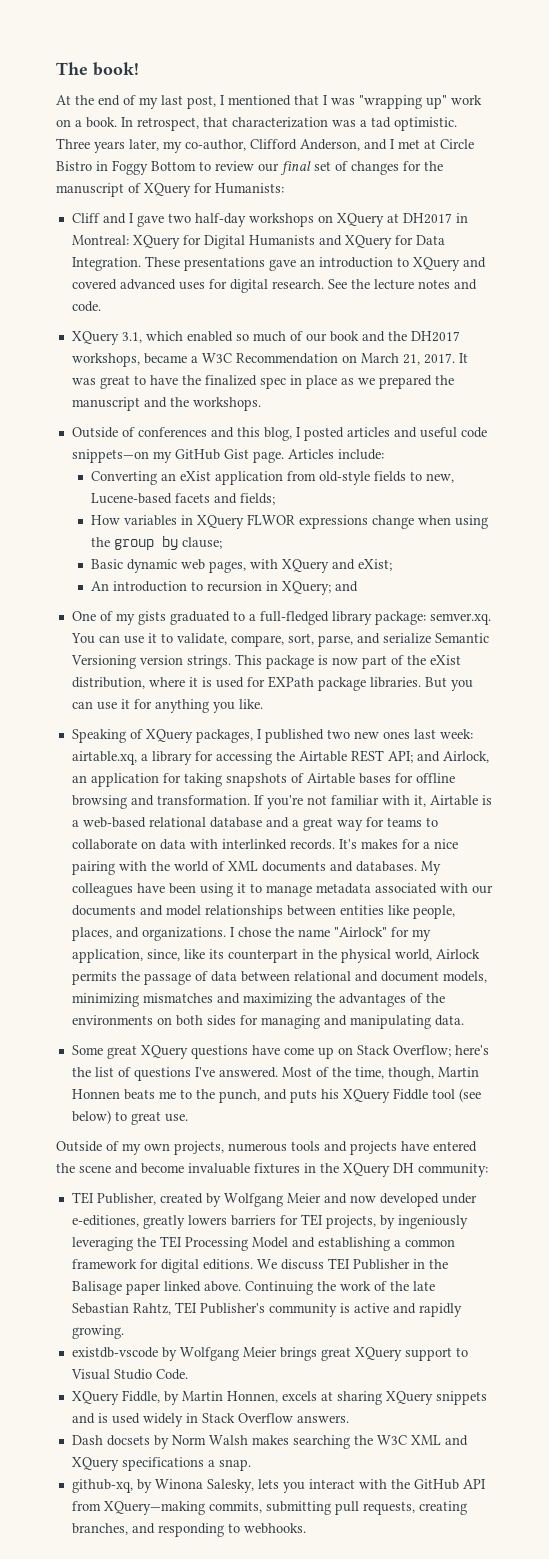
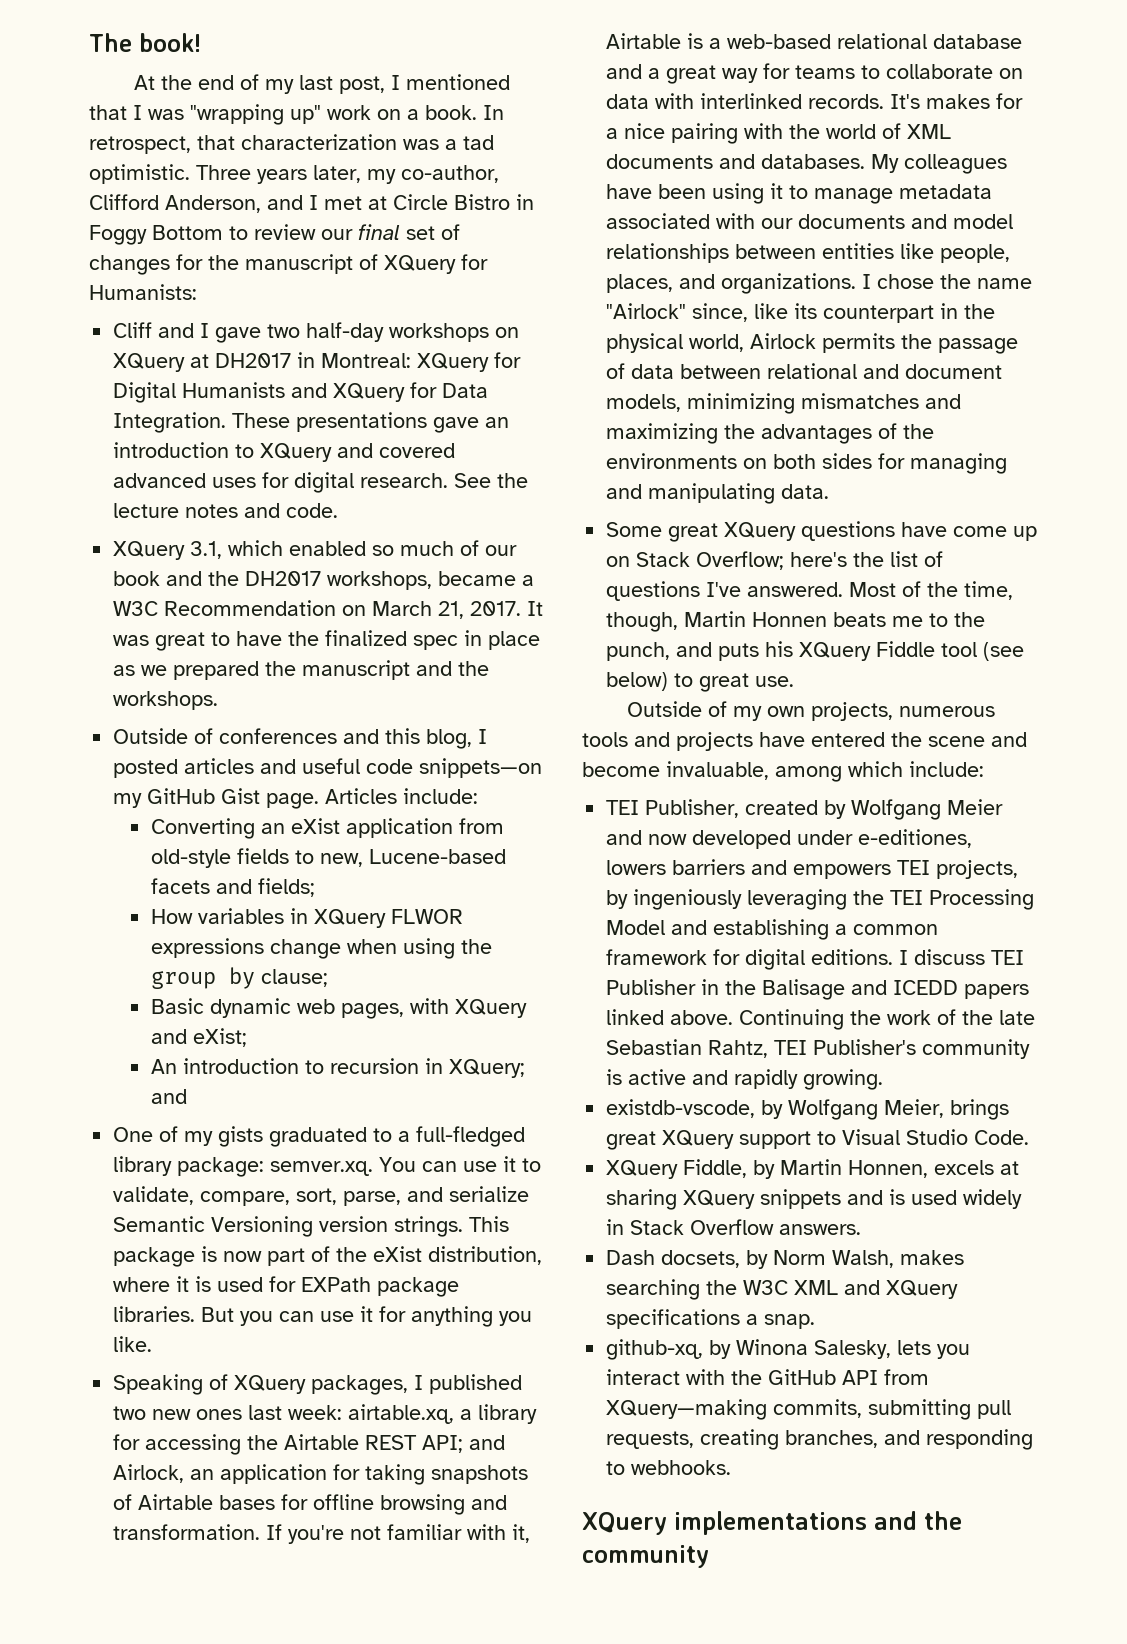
[390,927,431,941] [71,949,143,963] for my application, -> (687, 311) none
[188,1163,488,1177] invaluable fixtures in the XQuery DH community: -> [666,761,984,782] invaluable, among which include:
[142,1215,185,1229] greatly -> (973, 838) none
[279,1215,298,1225] for -> [751,860,892,879] and empowers
[256,1259,277,1269] We -> [899,950,909,965] I
[125,1283,161,1295] paper -> [851,980,1030,999] and ICEDD papers
[71,1347,277,1361] existdb-vscode by Wolfgang Meier -> [606,1099,945,1120] existdb-vscode, by Wolfgang Meier,
[106,1435,150,1446] docsets -> [661,1250,741,1268] docsets,
[208,1435,248,1445] Walsh -> [832,1250,895,1268] Walsh,
(306, 1528) none -> [582,1511,962,1535] [582,1545,709,1568] // XQuery implementations and the community

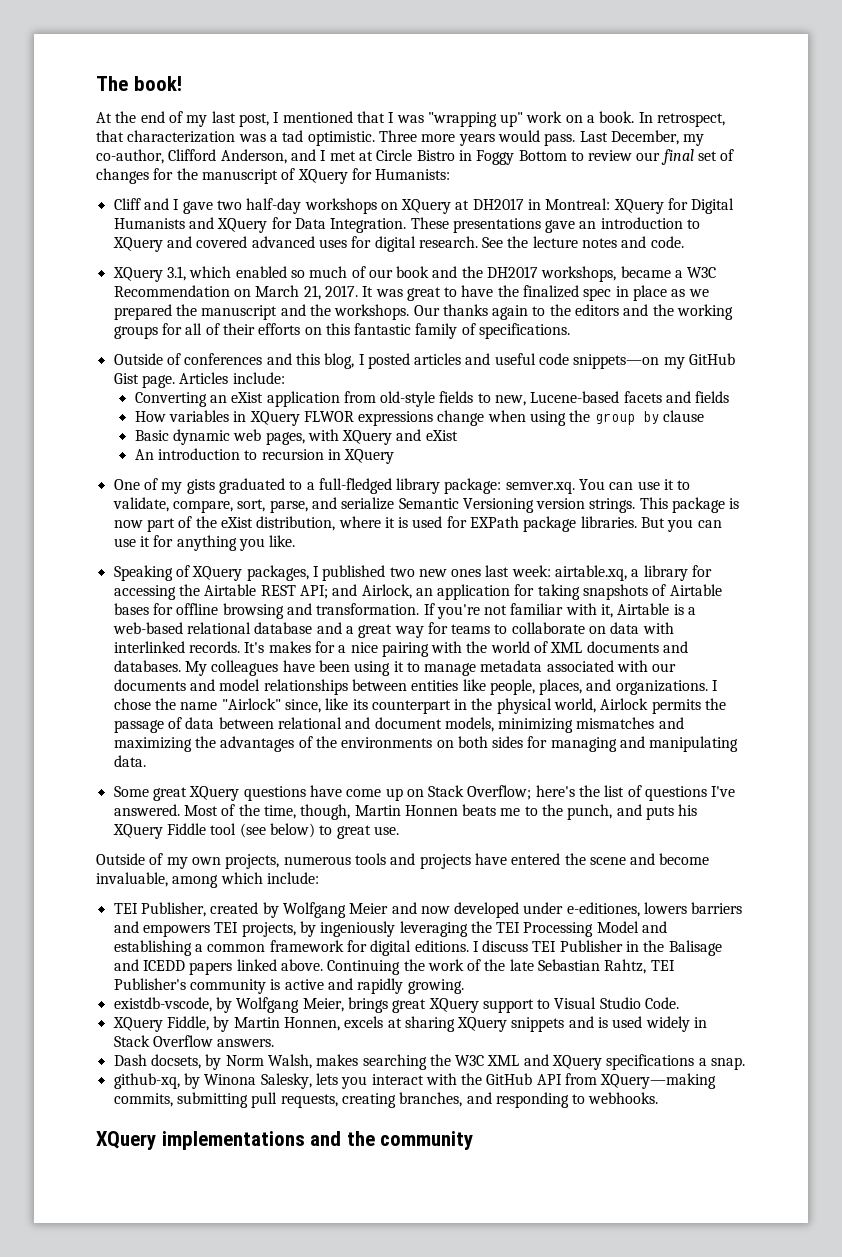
[257,165,361,184] years later, -> [421,130,679,146] more years would pass. Last December,
(219, 700) none -> [413,304,734,320] [113,323,571,339] Our thanks again to the editors and the working groups for all of their efforts on this fantastic family of specifications.
[257,878,315,897] fields; -> [695,391,730,403] fields
[260,969,328,987] clause; -> [663,410,705,422] clause
[192,1028,247,1047] eXist; -> [425,430,458,441] eXist
[448,1059,525,1078] [150,1089,187,1104] XQuery; and -> [344,449,395,464] XQuery

